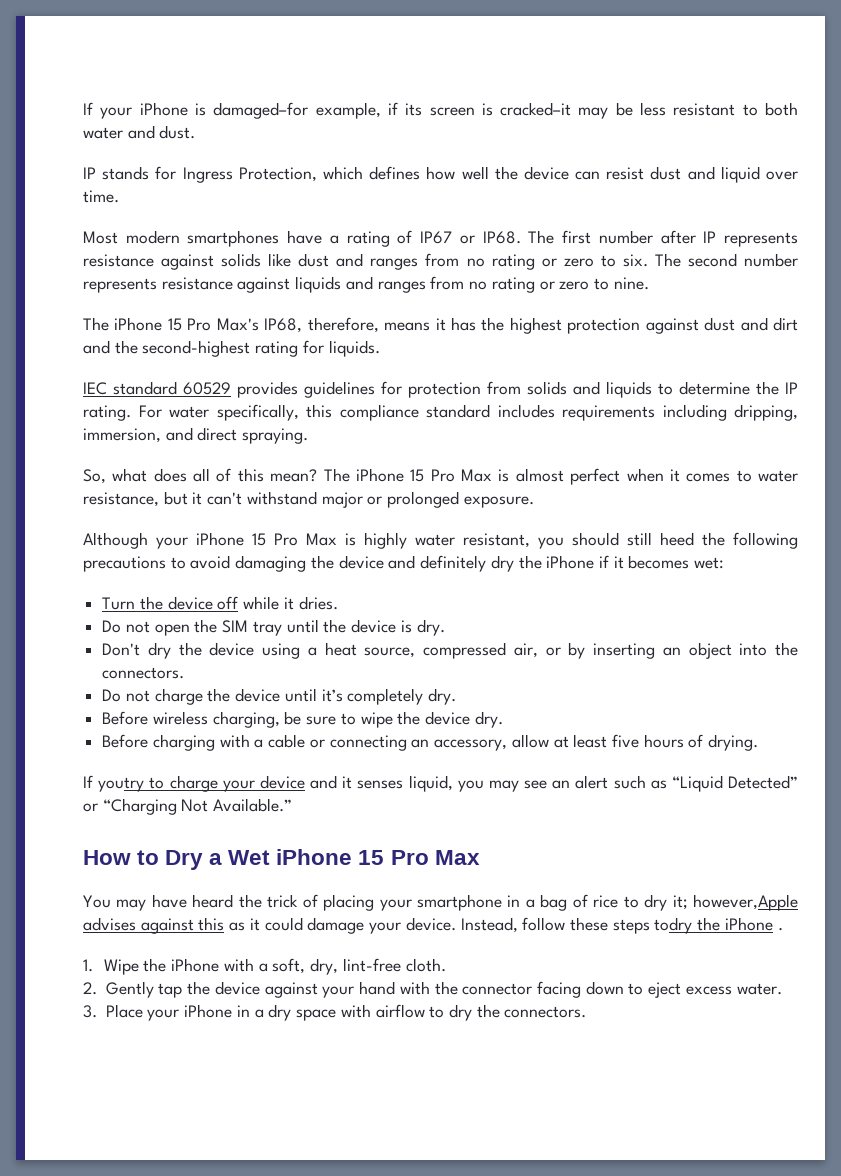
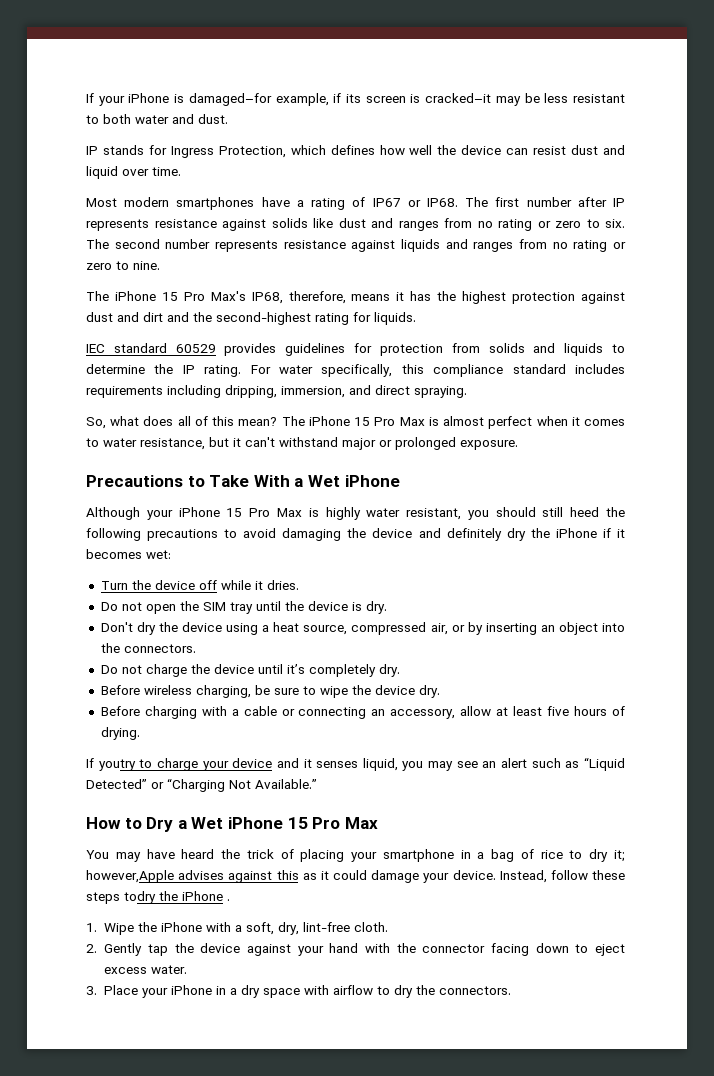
(534, 502) none -> [86,475,400,487] // Precautions to Take With a Wet iPhone

